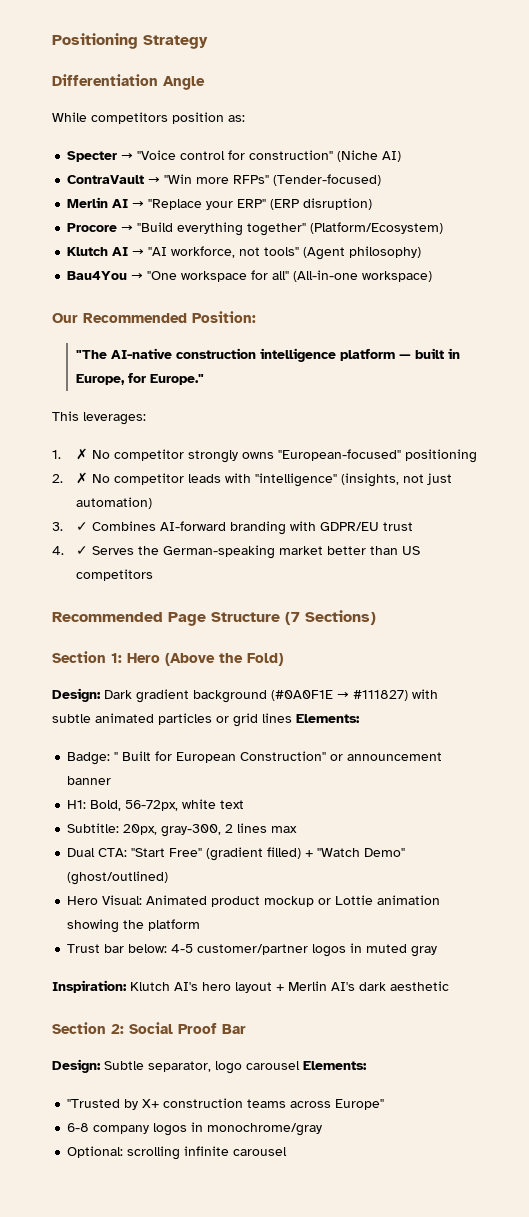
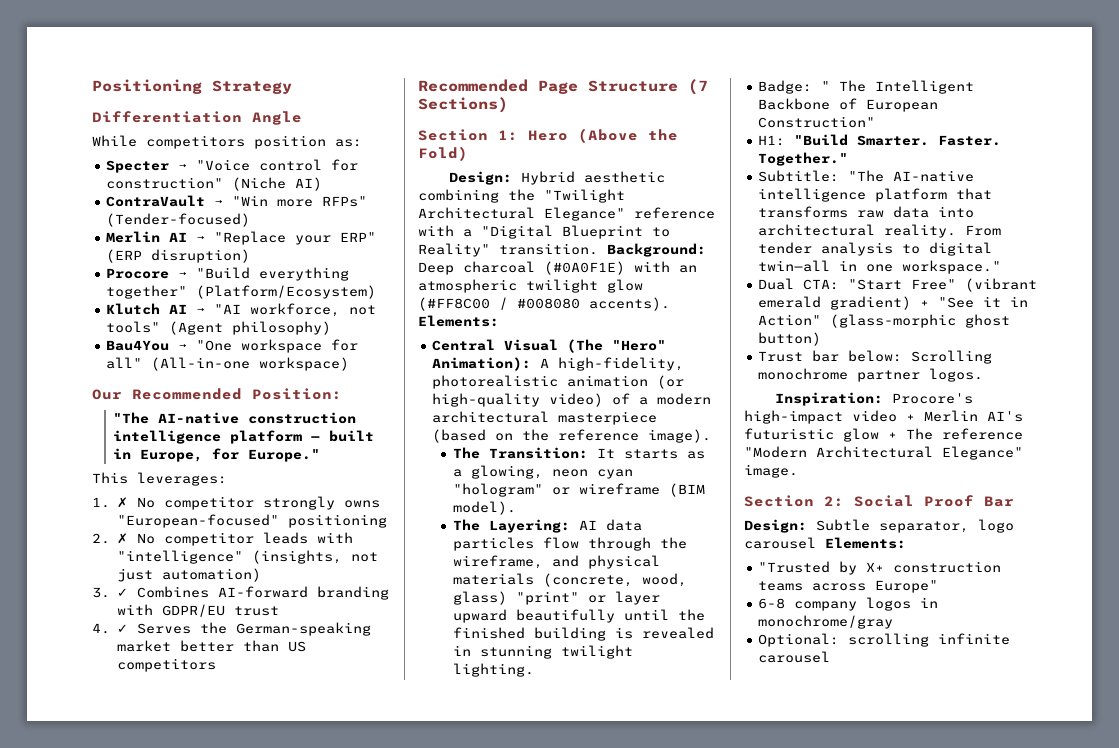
[104,689,438,703] [52,713,360,727] [67,751,443,765] [67,776,112,785] [67,799,245,811] [67,823,298,837] [67,847,406,861] [67,871,169,885] [67,895,441,907] [67,919,201,933] [67,943,438,957] [52,980,449,993] Dark gradient background (#0A0F1E → #111827) with subtle animated particles or grid lines Elements: // Badge: " Built for European Construction" or announcement banner // H1: Bold, 56-72px, white text // Subtitle: 20px, gray-300, 2 lines max // Dual CTA: "Start Free" (gradient filled) + "Watch Demo" (ghost/outlined) // Hero Visual: Animated product mockup or Lottie animation showing the platform // Trust bar below: 4-5 customer/partner logos in muted gray // Inspiration: Klutch AI's hero layout + Merlin AI's dark aesthetic -> [520,171,665,185] [418,189,625,203] [418,207,715,221] [418,225,670,239] [418,243,706,257] [418,261,697,275] [418,279,643,293] [418,297,670,311] [418,315,499,327] [432,339,667,353] [432,357,685,371] [432,375,685,389] [432,393,712,407] [432,411,658,425] [432,429,712,443] [452,447,705,459] [452,465,633,479] [452,483,705,497] [452,501,516,515] [452,519,642,533] [452,537,687,551] [452,555,660,569] [452,573,687,587] [452,591,660,605] [452,609,705,623] [452,627,714,641] [452,645,633,659] [452,663,534,677] [758,80,975,94] [758,98,939,112] [758,116,876,128] [758,134,1002,146] [758,152,849,166] [758,170,975,182] [758,188,993,202] [758,206,975,218] [758,224,1002,238] [758,242,993,256] [758,260,1002,274] [758,278,1038,292] [758,296,1029,310] [758,314,1011,328] [758,332,822,346] [758,350,993,364] [758,368,984,382] [774,392,973,406] [744,410,1023,424] [744,428,1023,442] [744,446,1023,460] [744,464,798,478] Hybrid aesthetic combining the "Twilight Architectural Elegance" reference with a "Digital Blueprint to Reality" transition. Background: Deep charcoal (#0A0F1E) with an atmospheric twilight glow (#FF8C00 / #008080 accents). Elements: // Central Visual (The "Hero" Animation): A high-fidelity, photorealistic animation (or high-quality video) of a modern architectural masterpiece (based on the reference image). // The Transition: It starts as a glowing, neon cyan "hologram" or wireframe (BIM model). // The Layering: AI data particles flow through the wireframe, and physical materials (concrete, wood, glass) "print" or layer upward beautifully until the finished building is revealed in stunning twilight lighting. // Badge: " The Intelligent Backbone of European Construction" // H1: "Build Smarter. Faster. Together." // Subtitle: "The AI-native intelligence platform that transforms raw data into architectural reality. From tender analysis to digital twin—all in one workspace." // Dual CTA: "Start Free" (vibrant emerald gradient) + "See it in Action" (glass-morphic ghost button) // Trust bar below: Scrolling monochrome partner logos. // Inspiration: Procore's high-impact video + Merlin AI's futuristic glow + The reference "Modern Architectural Elegance" image.

